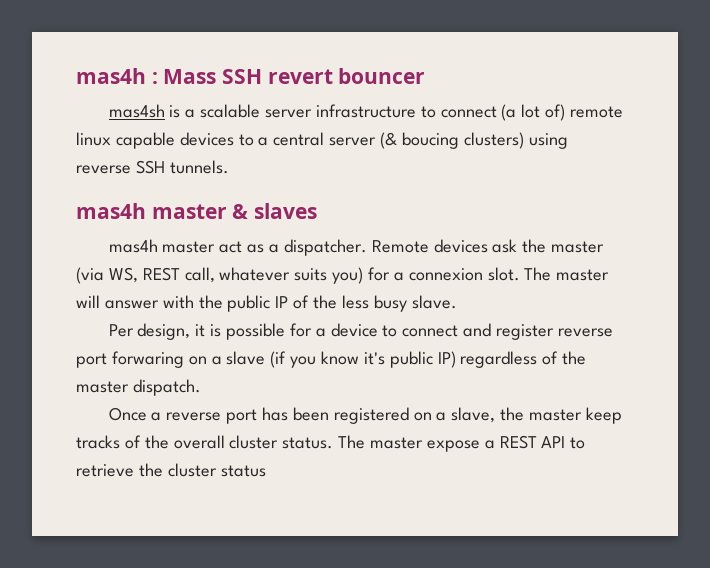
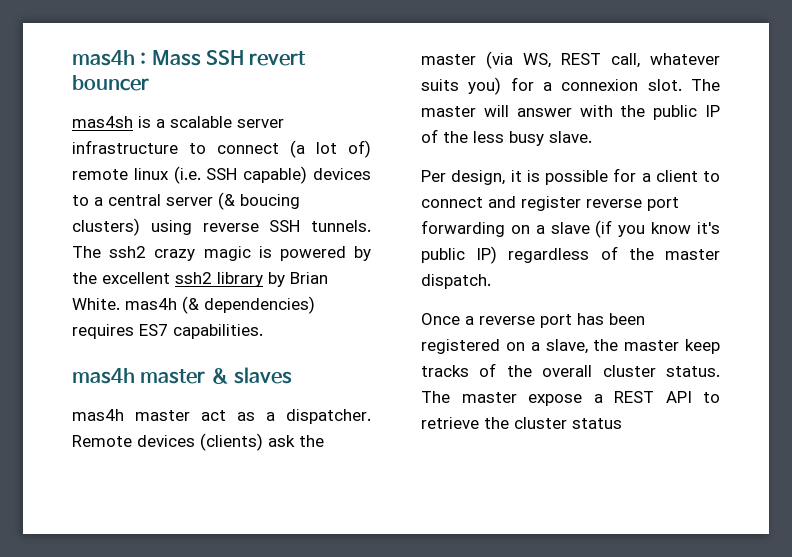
[115,132,175,149] capable -> [173,166,308,184] (i.e. SSH capable)
(229, 167) none -> [72,246,371,261] [72,272,328,287] [72,296,315,314] [72,324,263,339] The ssh2 crazy magic is powered by the excellent ssh2 library by Brian White. mas4h (& dependencies) requires ES7 capabilities.
(488, 246) none -> [200,433,263,451] (clients)
[330,323,378,337] device -> [655,170,698,182] client
[111,351,184,368] forwaring -> [421,220,505,237] forwarding

